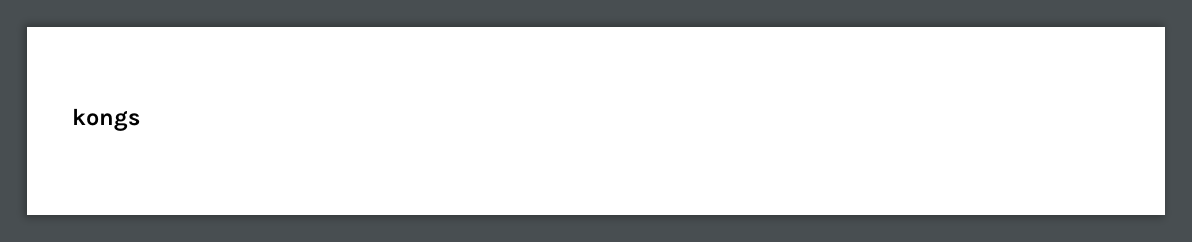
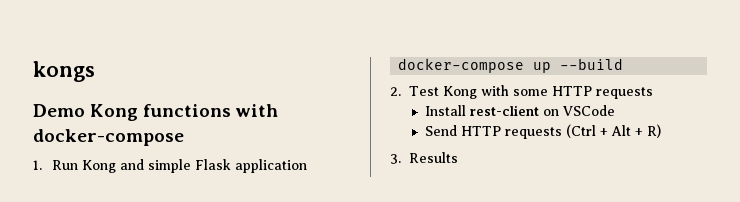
(140, 119) none -> [33,104,279,121] [33,129,184,146] [33,159,308,173] [398,58,624,73] [390,85,654,99] [424,105,615,116] [424,124,661,139] [390,152,459,164] // Demo Kong functions with docker-compose // 1. Run Kong and simple Flask application // docker-compose up --build // 2. Test Kong with some HTTP requests // Install rest-client on VSCode // Send HTTP requests (Ctrl + Alt + R) // 3. Results

